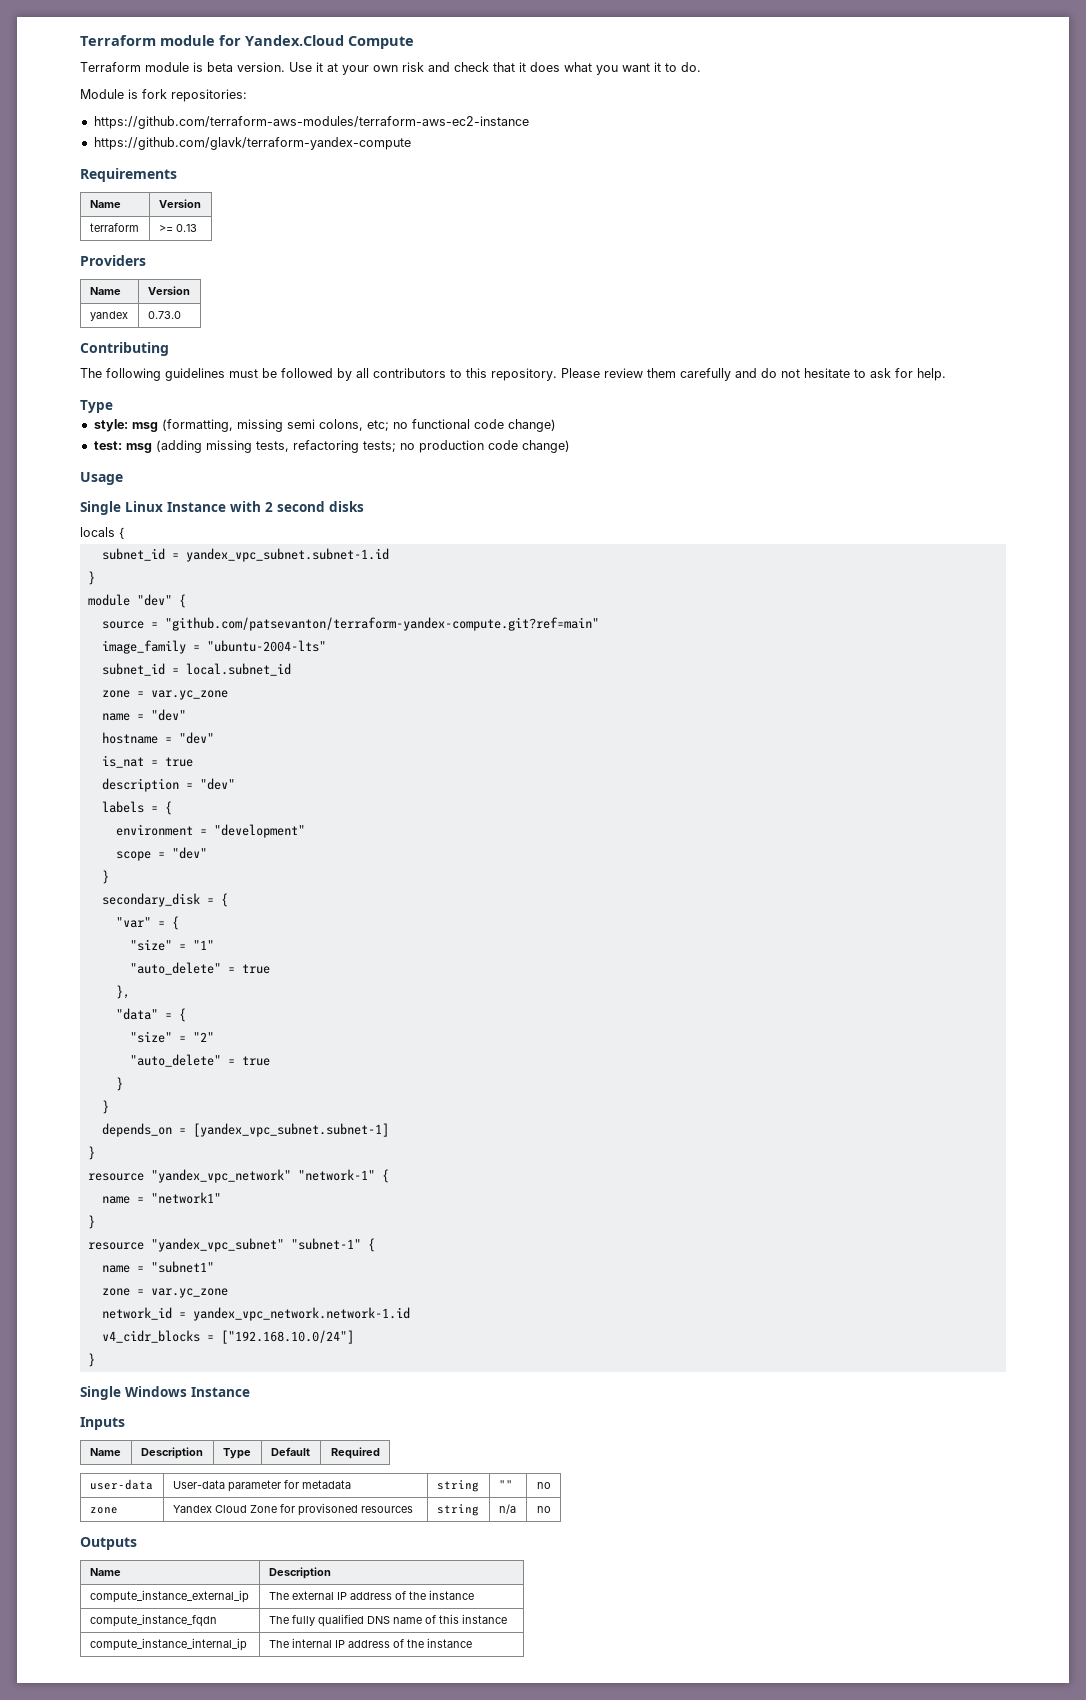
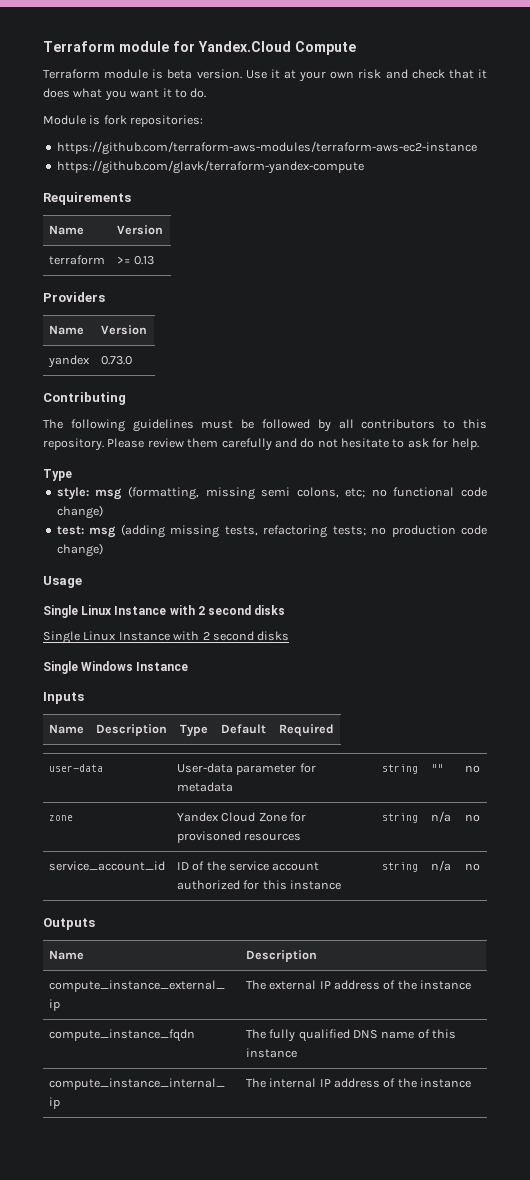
[80,527,124,539] [101,548,389,562] [87,571,95,585] [87,594,186,608] [101,617,599,631] [101,640,326,654] [101,663,291,676] [101,690,228,700] [101,709,186,721] [101,732,214,744] [101,755,193,768] [101,778,235,792] [101,801,172,815] [115,824,305,838] [115,847,207,861] [101,870,109,884] [101,893,228,907] [115,916,179,930] [129,939,214,951] [129,962,270,975] [115,985,130,999] [115,1008,186,1022] [129,1031,214,1043] [129,1054,270,1067] [115,1077,123,1091] [101,1100,109,1114] [101,1123,389,1137] [87,1146,95,1160] [87,1169,389,1183] [101,1192,221,1204] [87,1215,95,1229] [87,1238,375,1252] [101,1261,214,1273] [101,1288,228,1298] [101,1307,410,1321] [101,1330,354,1344] [87,1353,95,1367] locals { // subnet_id = yandex_vpc_subnet.subnet-1.id // } // module "dev" { // source = "github.com/patsevanton/terraform-yandex-compute.git?ref=main" // image_family = "ubuntu-2004-lts" // subnet_id = local.subnet_id // zone = var.yc_zone // name = "dev" // hostname = "dev" // is_nat = true // description = "dev" // labels = { // environment = "development" // scope = "dev" // } // secondary_disk = { // "var" = { // "size" = "1" // "auto_delete" = true // }, // "data" = { // "size" = "2" // "auto_delete" = true // } // } // depends_on = [yandex_vpc_subnet.subnet-1] // } // resource "yandex_vpc_network" "network-1" { // name = "network1" // } // resource "yandex_vpc_subnet" "subnet-1" { // name = "subnet1" // zone = var.yc_zone // network_id = yandex_vpc_network.network-1.id // v4_cidr_blocks = ["192.168.10.0/24"] // } -> [43,631,290,644] Single Linux Instance with 2 second disks
(551, 1509) none -> [48,861,165,871] [176,861,320,871] [176,880,341,890] [381,862,418,872] [430,860,451,871] [465,863,480,871] // service_account_id | ID of the service account authorized for this instance | string | n/a | no

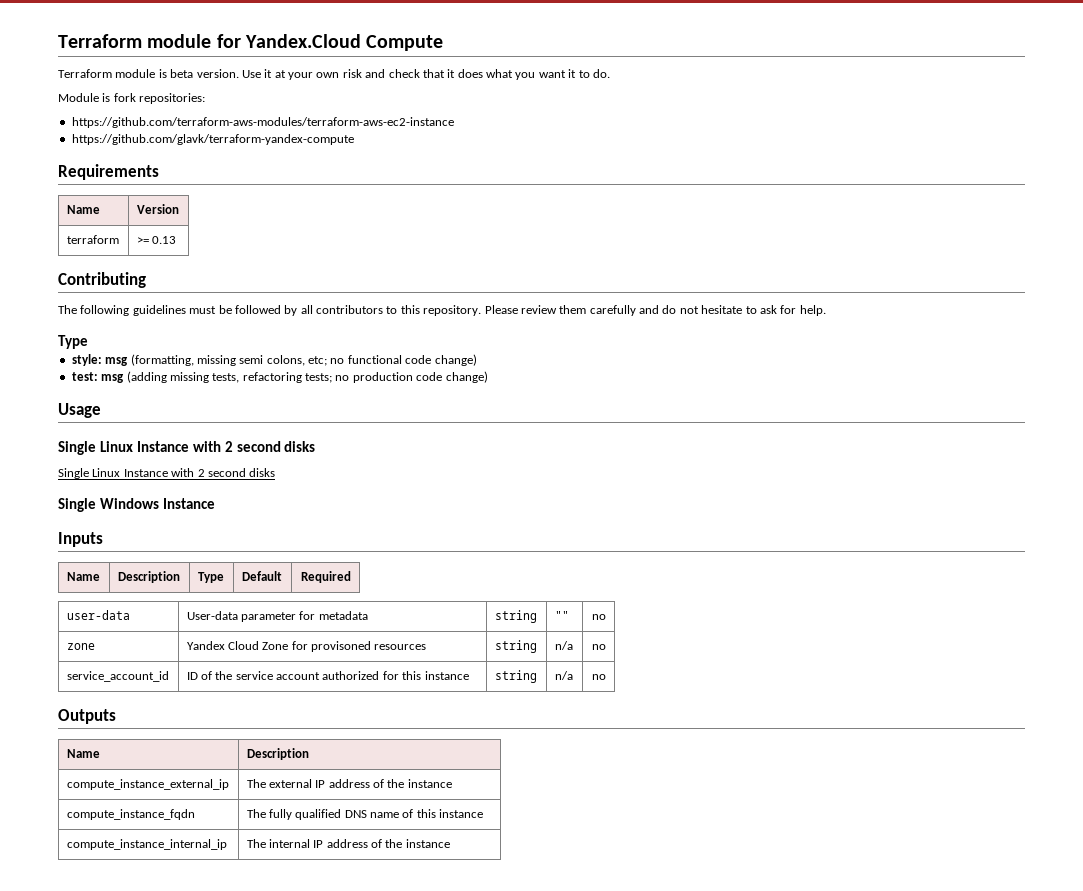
[43,292,105,302] [48,325,84,335] [100,325,147,335] [47,355,90,368] [100,356,132,365] // Providers // Name | Version // yandex | 0.73.0 -> (176, 240) none

